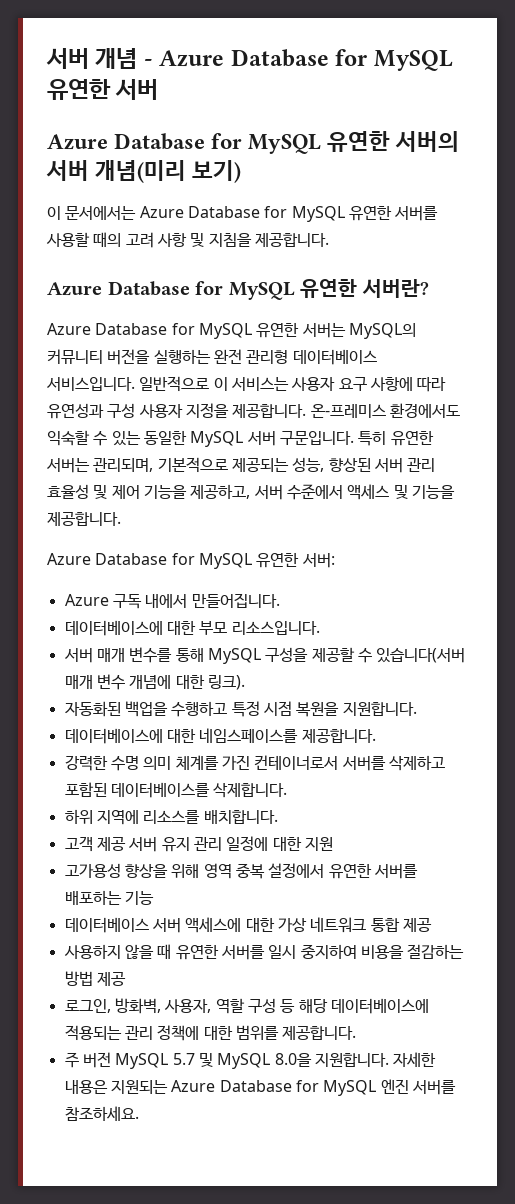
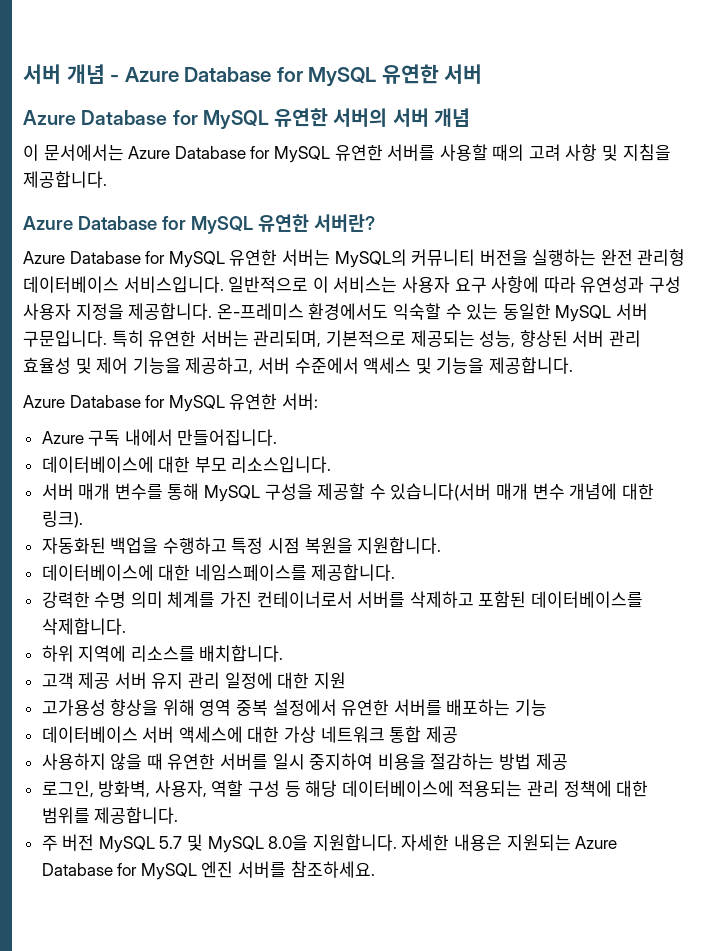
[95,160,242,183] 개념(미리 보기) -> [433,108,470,127] 개념

